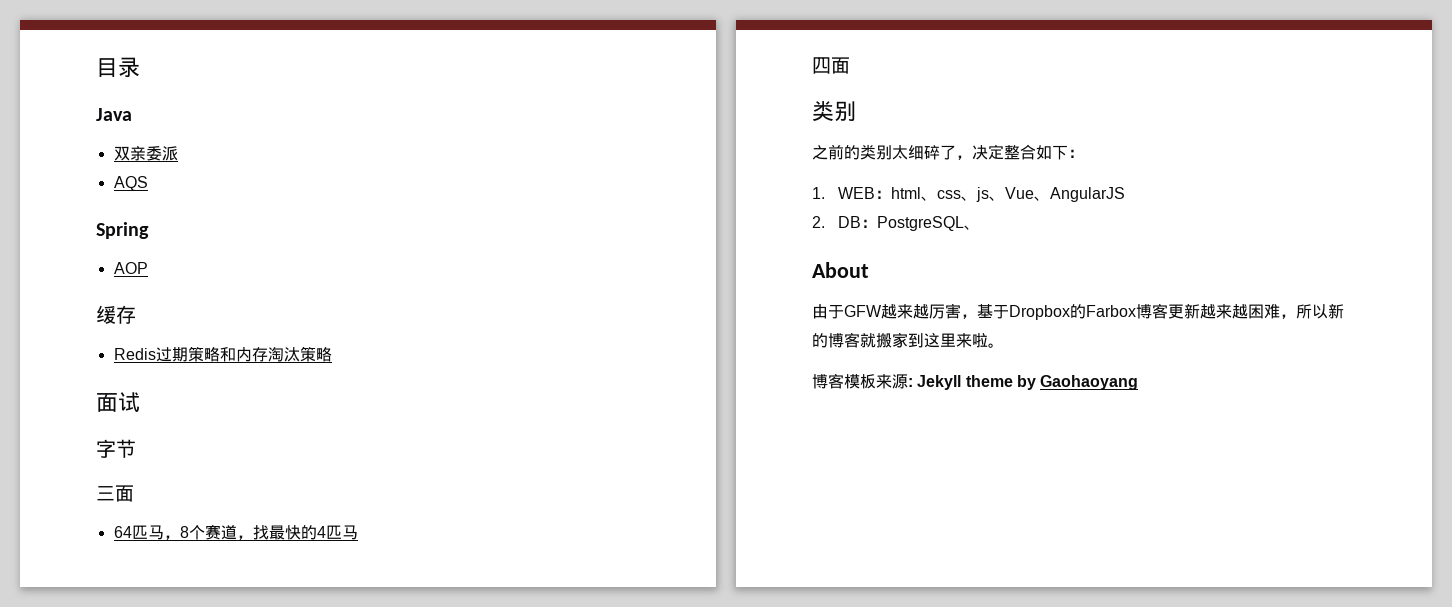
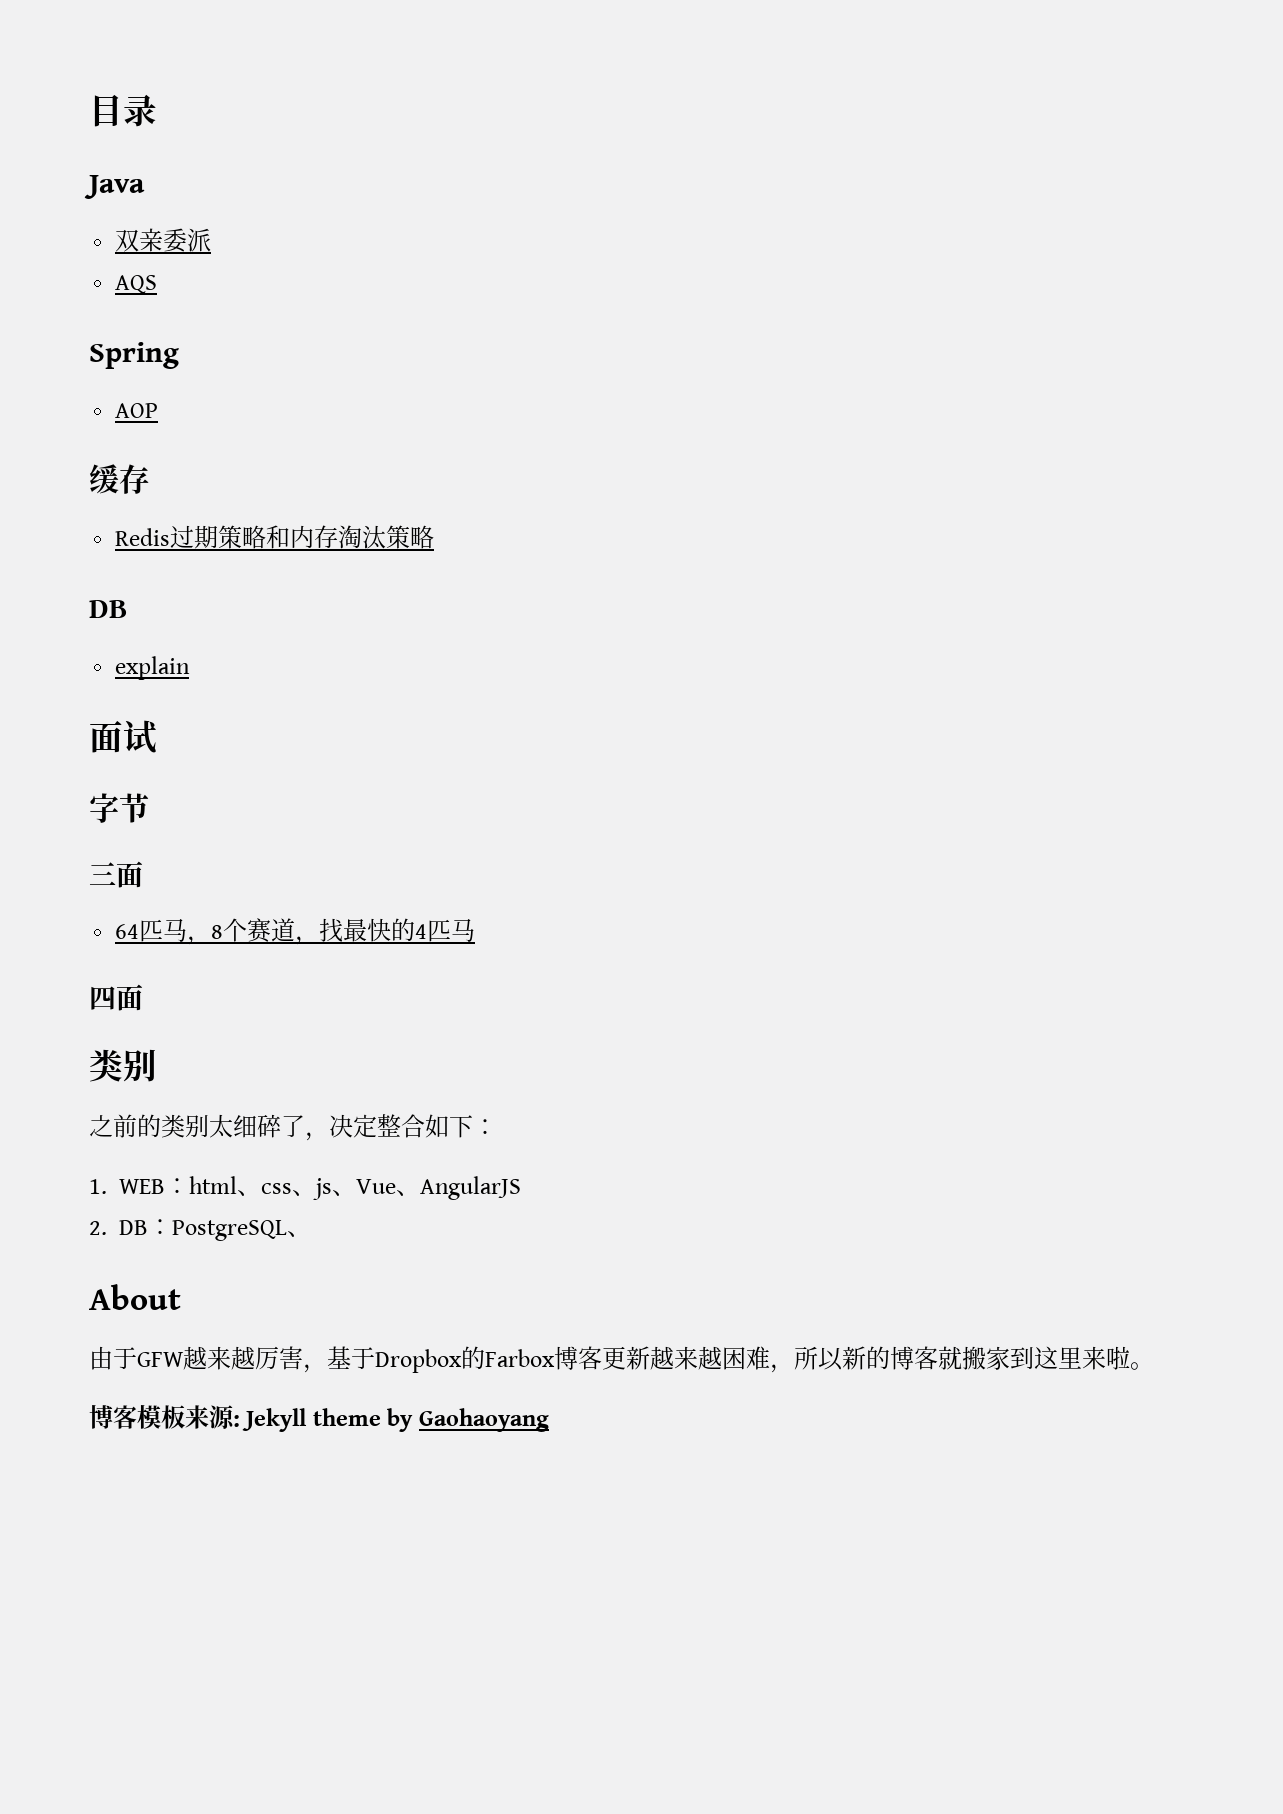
(332, 354) none -> [89,600,128,618] [115,656,191,680] // DB // explain

